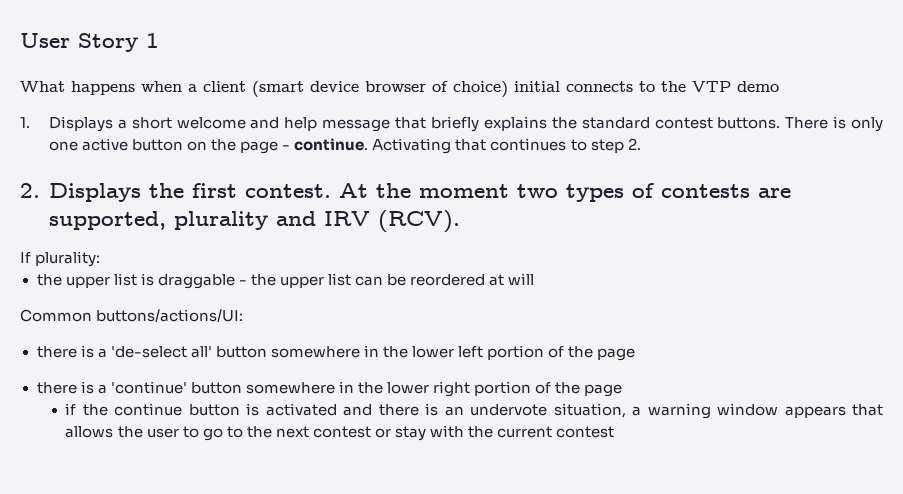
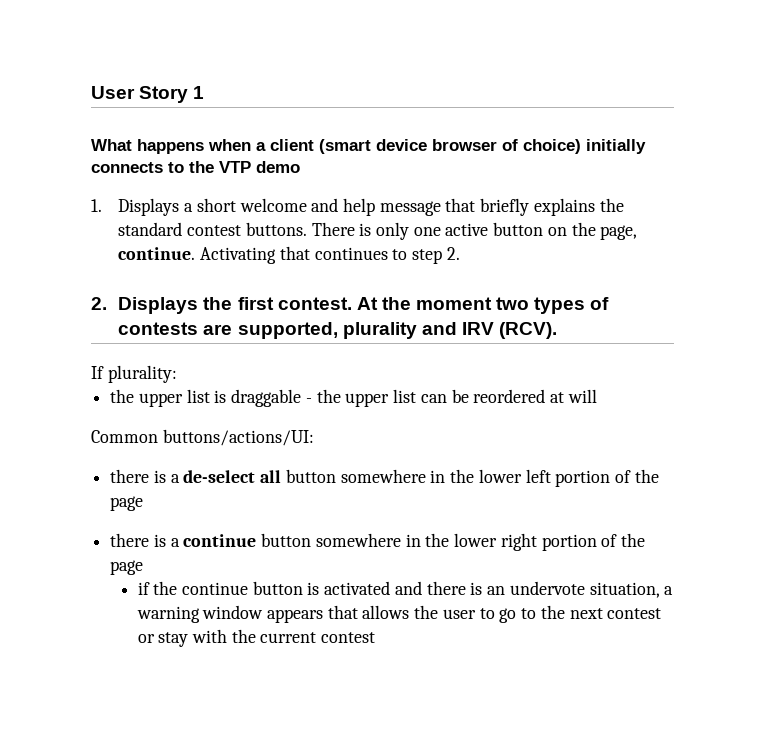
[514,81,560,92] initial -> [586,139,646,154] initially
[240,141,291,154] page - -> [600,225,638,240] page,
[110,346,212,358] 'de-select all' -> [183,470,282,483] de-select all
[110,381,187,394] 'continue' -> [183,534,257,547] continue

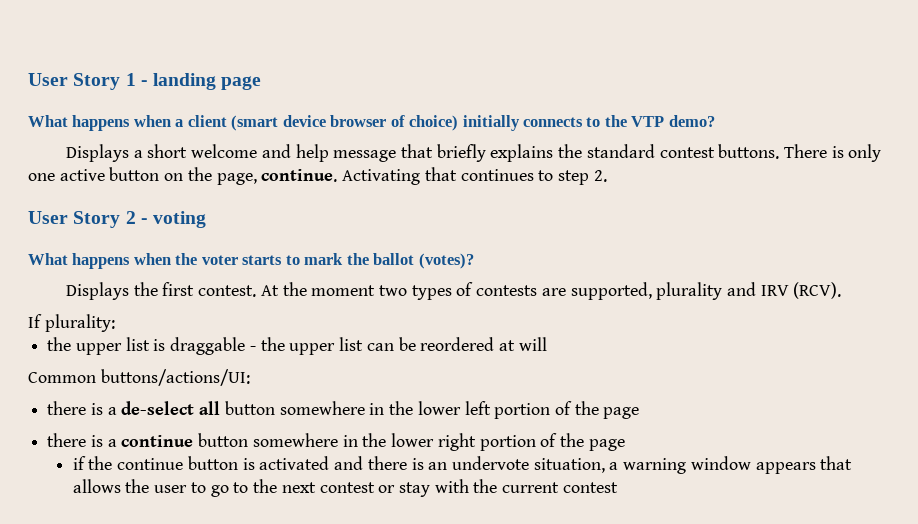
(205, 92) none -> [140,73,262,90] - landing page
[256,161,300,173] [91,199,102,212] demo // 1. -> [668,115,715,127] demo? //
[91,297,107,310] 2. -> [28,211,207,228] [28,253,474,269] User Story 2 - voting // What happens when the voter starts to mark the ballot (votes)? //

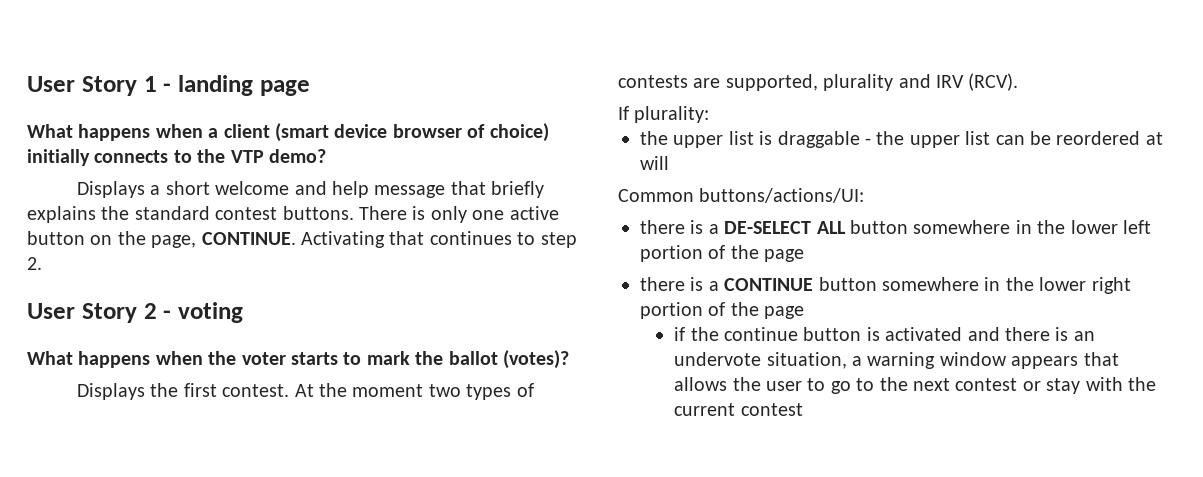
[261,169,338,182] continue. -> [201,232,296,245] CONTINUE.
[121,401,221,415] de-select all -> [724,221,846,234] DE-SELECT ALL
[121,435,194,447] continue -> [724,278,814,291] CONTINUE

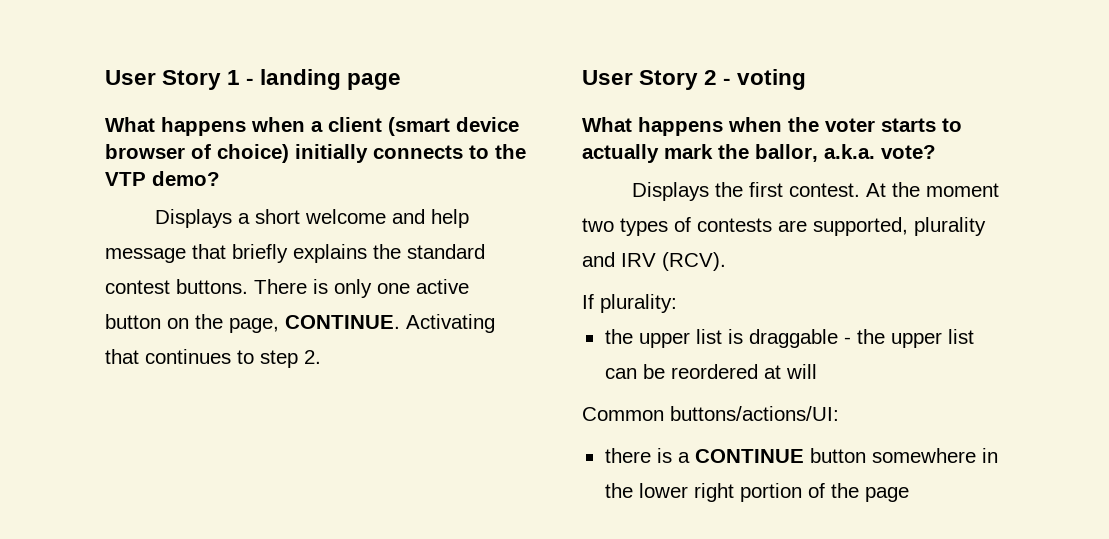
(362, 358) none -> [582,144,659,163] actually
[448,350,569,369] ballot (votes)? -> [755,144,936,162] ballor, a.k.a. vote?
[640,220,1151,234] [640,245,805,262] // there is a DE-SELECT ALL button somewhere in the lower left portion of the page -> (839, 413) none
[674,327,1095,341] [674,352,1119,369] [674,377,1157,394] [674,403,803,416] // if the continue button is activated and there is an undervote situation, a warning window appears that allows the user to go to the next contest or stay with the current contest -> (909, 494) none

